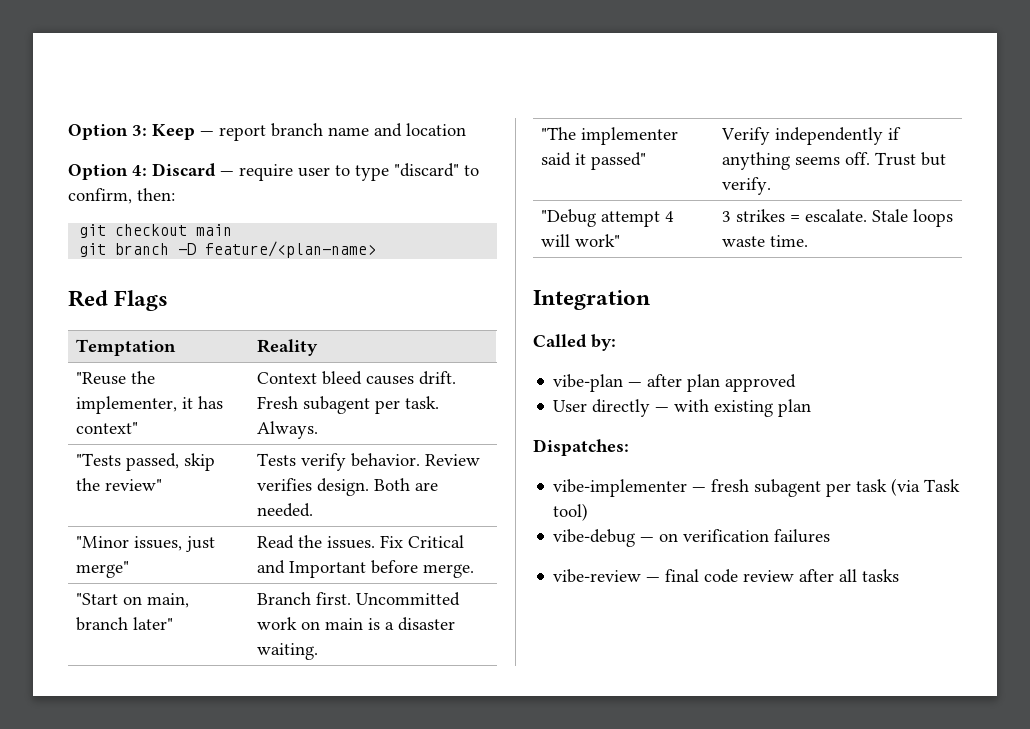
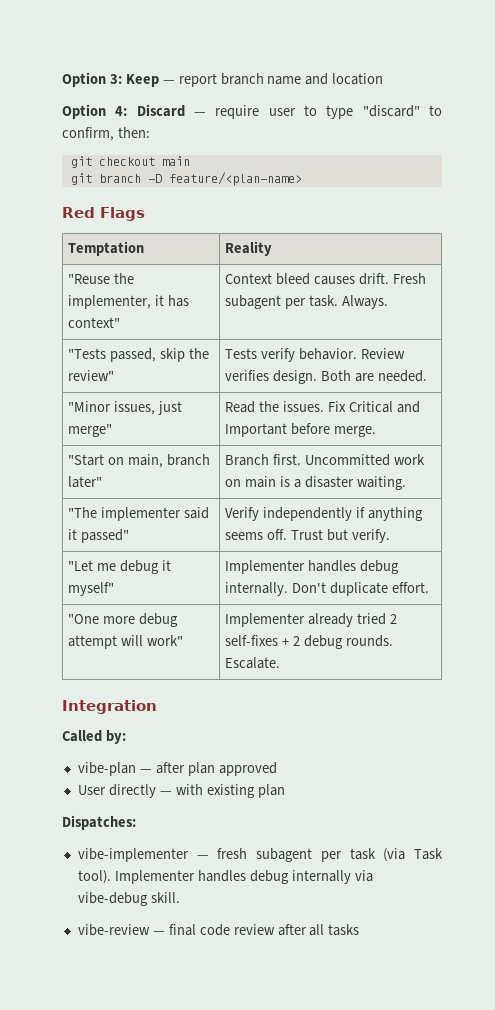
[540,209,674,227] [540,234,620,247] [721,209,953,227] [721,235,808,247] "Debug attempt 4 will work" | 3 strikes = escalate. Stale loops waste time. -> [68,560,171,574] [68,582,115,596] [225,560,400,574] [225,582,429,596] [68,613,179,627] [68,635,184,649] [225,613,397,627] [225,635,393,649] [225,657,281,669] "Let me debug it myself" | Implementer handles debug internally. Don't duplicate effort. // "One more debug attempt will work" | Implementer already tried 2 self-fixes + 2 debug rounds. Escalate.
[553,503,589,521] [553,529,831,547] tool) // vibe-debug — on verification failures -> [77,870,373,884] [77,892,180,906] tool). Implementer handles debug internally via vibe-debug skill.

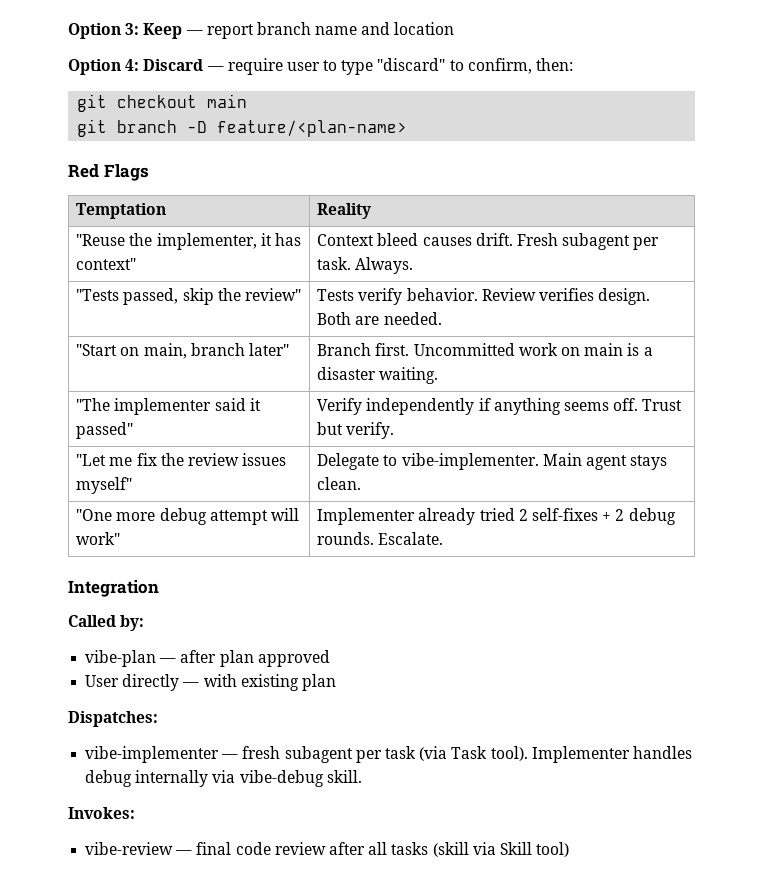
[68,401,183,415] [68,424,113,437] [225,401,420,413] [225,423,377,437] // "Minor issues, just merge" | Read the issues. Fix Critical and Important before merge. -> (442, 318) none
[120,560,171,574] [68,582,115,596] [225,560,400,574] [225,582,429,596] debug it myself" | Implementer handles debug internally. Don't duplicate effort. -> [136,453,287,466] [76,477,133,494] [317,453,668,470] [317,477,362,490] fix the review issues myself" | Delegate to vibe-implementer. Main agent stays clean.
(180, 897) none -> [68,807,135,819] // Invokes:
(360, 930) none -> [432,842,570,857] (skill via Skill tool)

